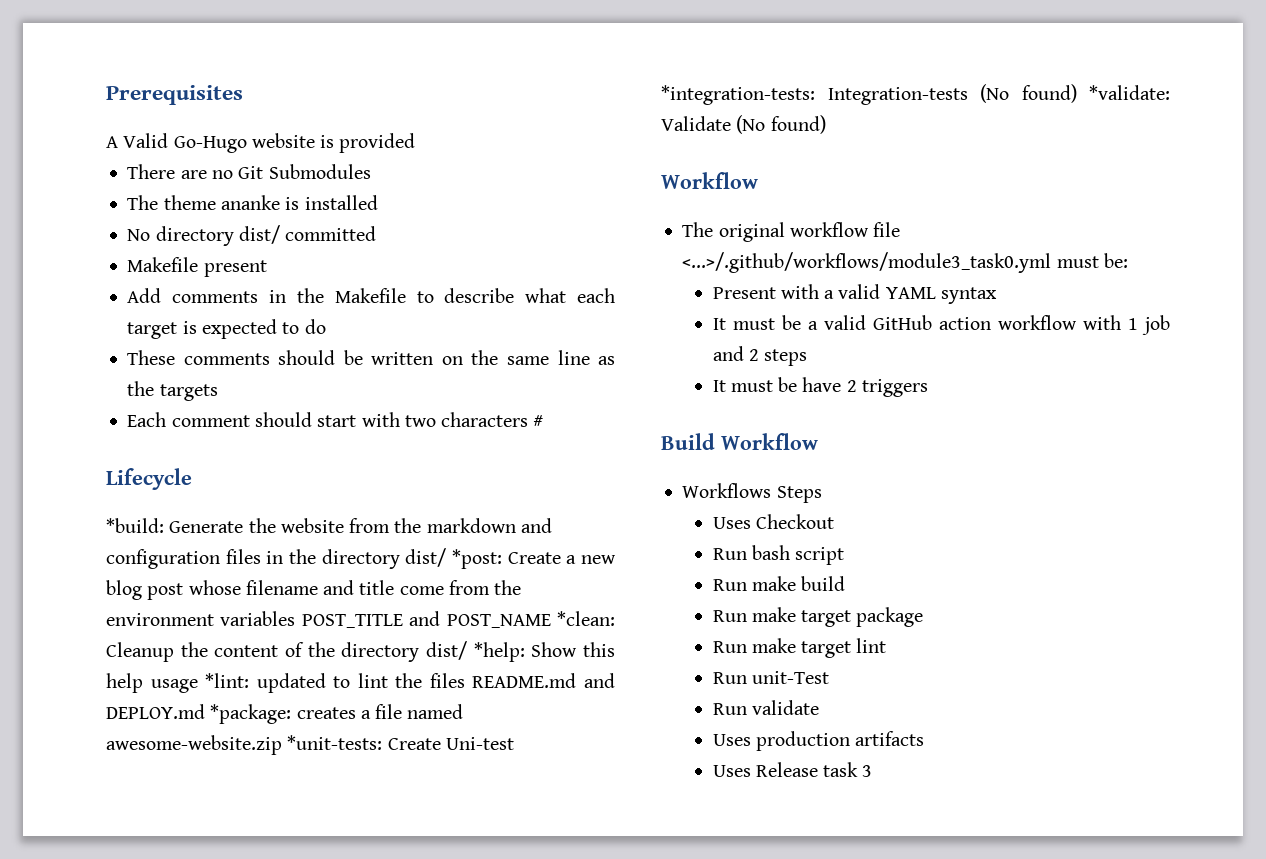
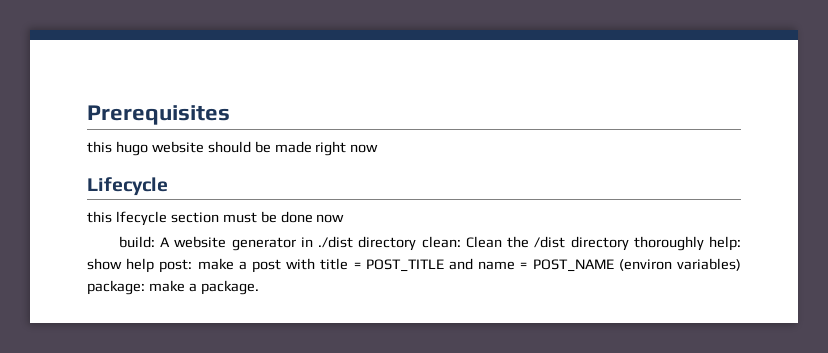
[106,133,416,153] [127,164,371,179] [127,195,378,210] [127,225,377,246] [127,257,267,277] [127,288,616,303] [127,319,326,339] [127,350,615,365] [127,381,218,401] [127,412,544,427] [106,468,192,490] [106,518,552,533] [106,548,616,569] [106,580,522,600] [106,611,615,628] [106,641,615,662] [106,673,615,693] [106,704,464,724] [106,735,514,755] [661,84,1170,105] [661,115,826,134] [661,172,758,189] [682,222,901,242] [682,252,1128,273] [712,284,997,304] [712,315,1171,335] [712,346,808,366] [712,377,928,397] [661,433,818,450] [682,483,822,503] [712,514,834,529] [712,545,845,565] [712,576,846,591] [712,607,924,627] [712,638,887,658] [712,671,829,684] [712,700,819,715] [712,731,925,751] [712,762,873,777] A Valid Go-Hugo website is provided // There are no Git Submodules // The theme ananke is installed // No directory dist/ committed // Makefile present // Add comments in the Makefile to describe what each target is expected to do // These comments should be written on the same line as the targets // Each comment should start with two characters # // Lifecycle // *build: Generate the website from the markdown and configuration files in the directory dist/ *post: Create a new blog post whose filename and title come from the environment variables POST_TITLE and POST_NAME *clean: Cleanup the content of the directory dist/ *help: Show this help usage *lint: updated to lint the files README.md and DEPLOY.md *package: creates a file named awesome-website.zip *unit-tests: Create Uni-test *integration-tests: Integration-tests (No found) *validate: Validate (No found) // Workflow // The original workflow file <...>/.github/workflows/module3_task0.yml must be: // Present with a valid YAML syntax // It must be a valid GitHub action workflow with 1 job and 2 steps // It must be have 2 triggers // Build Workflow // Workflows Steps // Uses Checkout // Run bash script // Run make build // Run make target package // Run make target lint // Run unit-Test // Run validate // Uses production artifacts // Uses Release task 3 -> [87,141,379,156] [87,177,168,196] [87,211,345,226] [119,236,741,251] [87,258,741,273] [87,280,259,295] this hugo website should be made right now // Lifecycle // this lfecycle section must be done now // build: A website generator in ./dist directory clean: Clean the /dist directory thoroughly help: show help post: make a post with title = POST_TITLE and name = POST_NAME (environ variables) package: make a package.

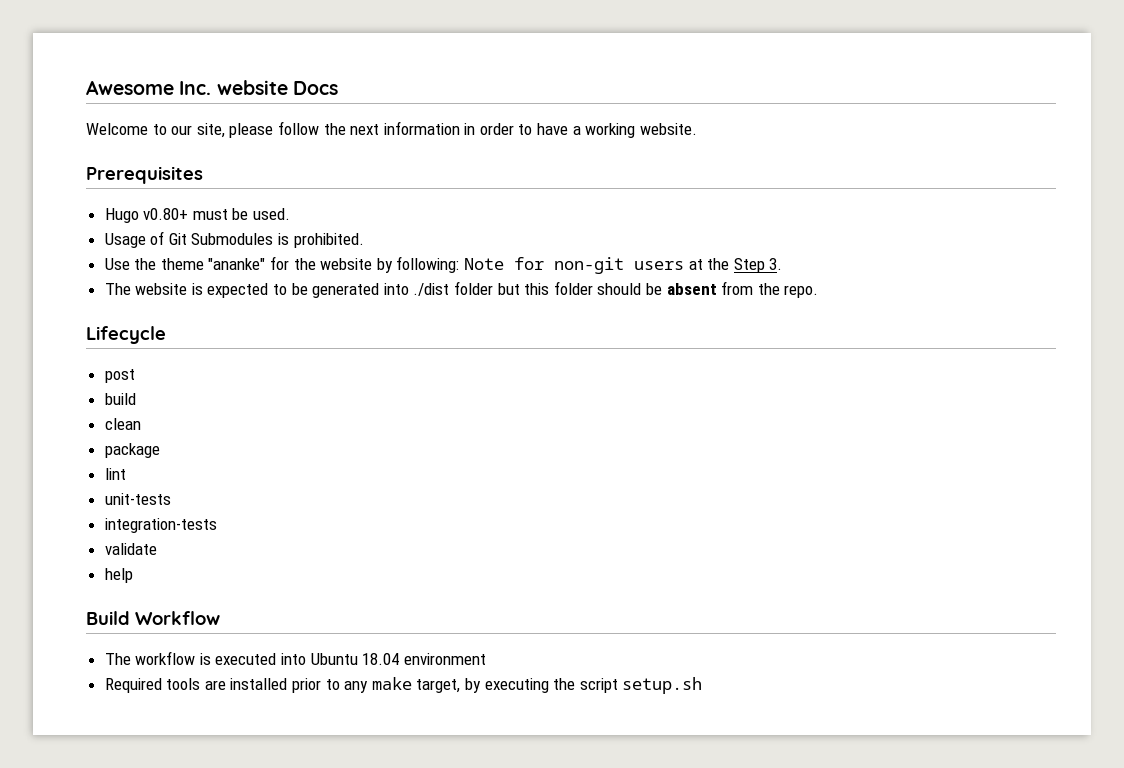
[87,105,230,125] [87,141,379,156] [87,177,168,196] [87,211,345,226] [119,236,741,251] [87,258,741,273] [87,280,259,295] Prerequisites // this hugo website should be made right now // Lifecycle // this lfecycle section must be done now // build: A website generator in ./dist directory clean: Clean the /dist directory thoroughly help: show help post: make a post with title = POST_TITLE and name = POST_NAME (environ variables) package: make a package. -> [86,80,338,95] [86,121,697,138] [86,166,203,184] [104,208,291,223] [104,231,364,248] [104,256,783,274] [104,281,819,298] [86,326,166,344] [104,369,135,383] [104,393,136,405] [104,418,141,430] [104,443,160,458] [104,468,126,480] [104,493,171,505] [104,518,217,533] [104,543,157,555] [104,568,133,583] [86,611,220,625] [104,651,486,665] [104,677,703,694] Awesome Inc. website Docs // Welcome to our site, please follow the next information in order to have a working website. // Prerequisites // Hugo v0.80+ must be used. // Usage of Git Submodules is prohibited. // Use the theme "ananke" for the website by following: Note for non-git users at the Step 3. // The website is expected to be generated into ./dist folder but this folder should be absent from the repo. // Lifecycle // post // build // clean // package // lint // unit-tests // integration-tests // validate // help // Build Workflow // The workflow is executed into Ubuntu 18.04 environment // Required tools are installed prior to any make target, by executing the script setup.sh

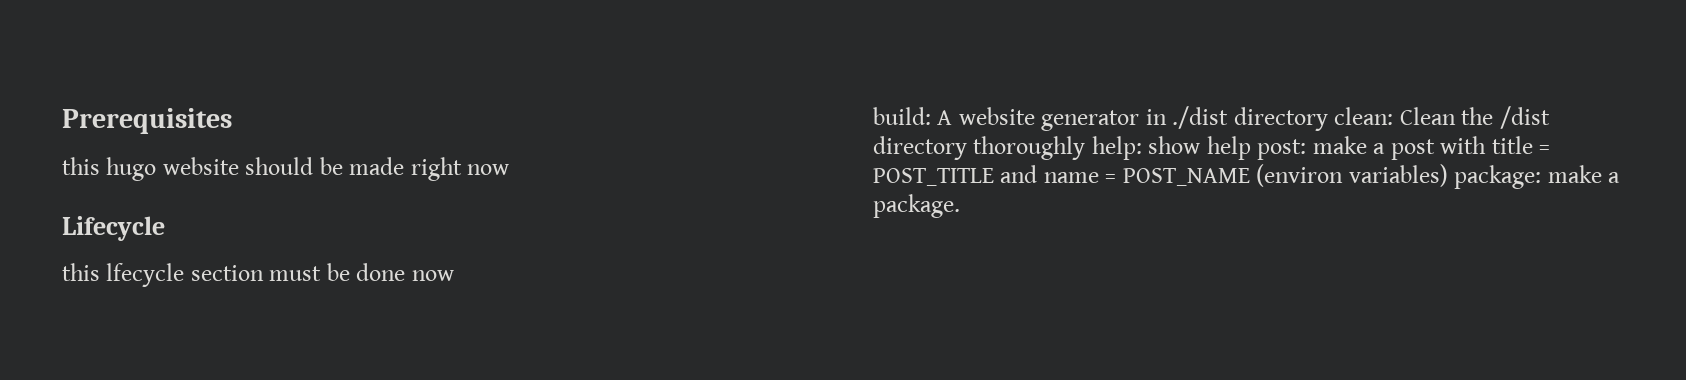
[86,80,338,95] [86,121,697,138] [86,166,203,184] [104,208,291,223] [104,231,364,248] [104,256,783,274] [104,281,819,298] [86,326,166,344] [104,369,135,383] [104,393,136,405] [104,418,141,430] [104,443,160,458] [104,468,126,480] [104,493,171,505] [104,518,217,533] [104,543,157,555] [104,568,133,583] [86,611,220,625] [104,651,486,665] [104,677,703,694] Awesome Inc. website Docs // Welcome to our site, please follow the next information in order to have a working website. // Prerequisites // Hugo v0.80+ must be used. // Usage of Git Submodules is prohibited. // Use the theme "ananke" for the website by following: Note for non-git users at the Step 3. // The website is expected to be generated into ./dist folder but this folder should be absent from the repo. // Lifecycle // post // build // clean // package // lint // unit-tests // integration-tests // validate // help // Build Workflow // The workflow is executed into Ubuntu 18.04 environment // Required tools are installed prior to any make target, by executing the script setup.sh -> [62,108,232,134] [62,157,510,181] [62,216,165,241] [62,263,454,287] [873,106,1550,131] [873,136,1551,160] [873,164,1621,189] [873,194,960,218] Prerequisites // this hugo website should be made right now // Lifecycle // this lfecycle section must be done now // build: A website generator in ./dist directory clean: Clean the /dist directory thoroughly help: show help post: make a post with title = POST_TITLE and name = POST_NAME (environ variables) package: make a package.

